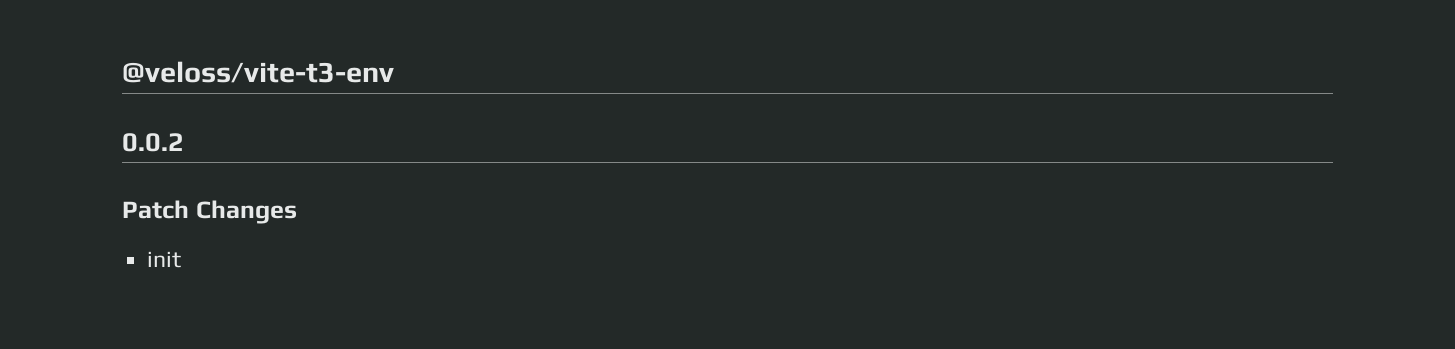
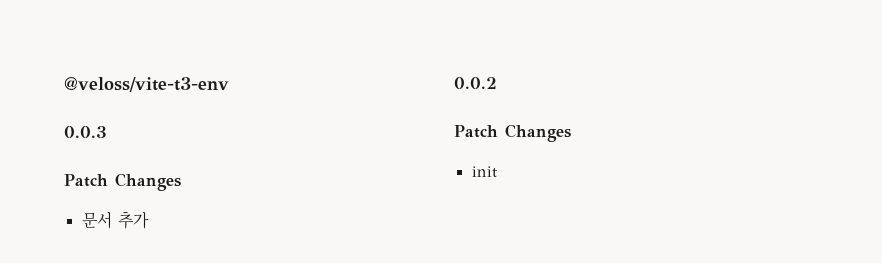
(394, 72) none -> [64,126,107,138] [64,173,181,191] [81,211,149,229] // 0.0.3 // Patch Changes // 문서 추가

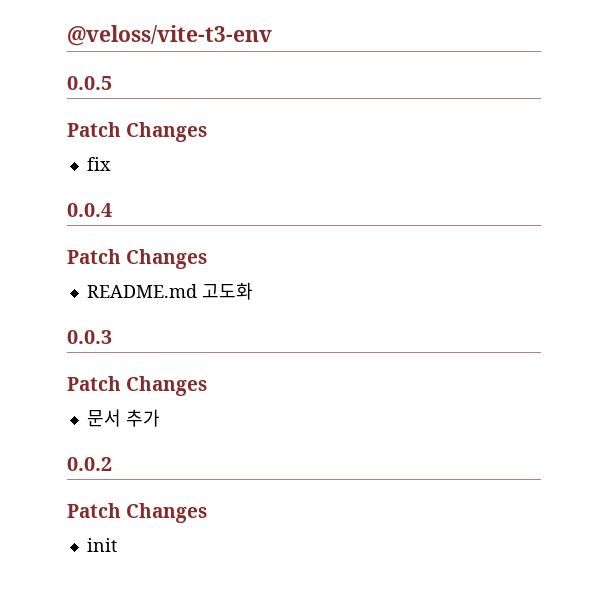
(229, 84) none -> [67,76,112,90] [67,122,208,142] [86,157,111,171] [67,203,112,217] [67,249,208,269] [86,282,253,300] // 0.0.5 // Patch Changes // fix // 0.0.4 // Patch Changes // README.md 고도화

